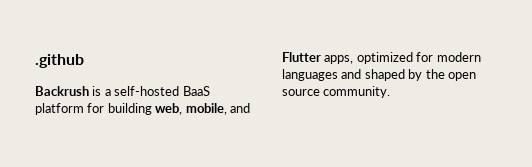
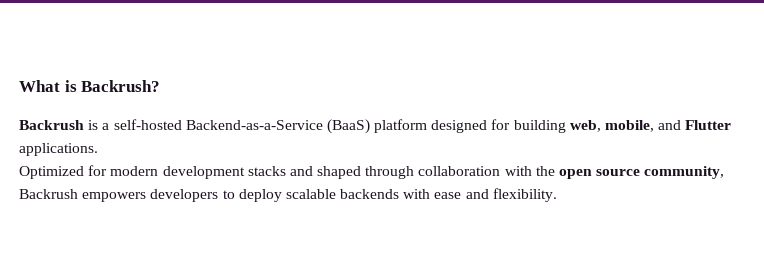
[35,54,84,68] .github -> [19,80,161,92] What is Backrush?
[182,86,210,96] [35,103,84,115] BaaS platform -> [185,119,488,134] Backend-as-a-Service (BaaS) platform designed
[324,52,481,64] [282,69,476,81] [282,86,391,98] apps, optimized for modern languages and shaped by the open source community. -> [19,143,98,156] [19,165,725,179] [19,188,557,202] applications. // Optimized for modern development stacks and shaped through collaboration with the open source community, Backrush empowers developers to deploy scalable backends with ease and flexibility.

